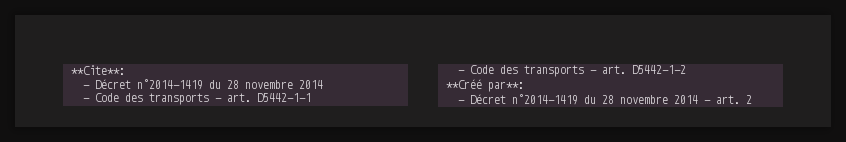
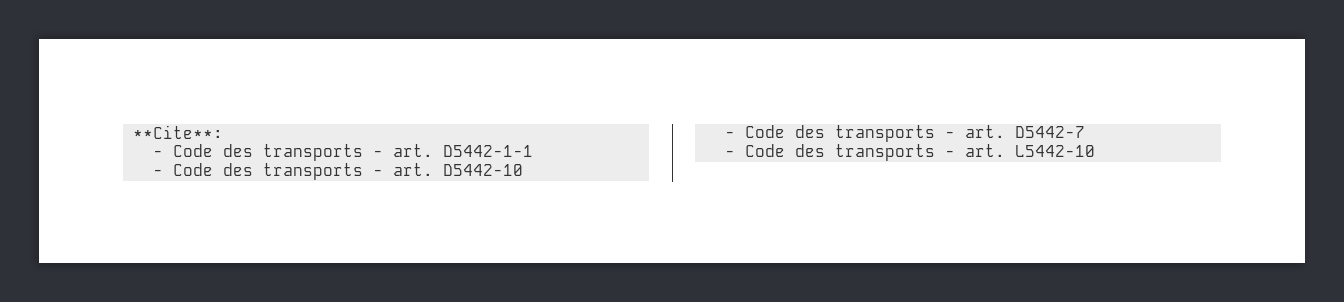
[82,79,323,90] // - Décret n°2014-1419 du 28 novembre 2014 -> (224, 132) none
[631,65,686,74] [445,79,524,92] [457,94,752,105] D5442-1-2 // **Créé par**: // - Décret n°2014-1419 du 28 novembre 2014 - art. 2 -> [443,164,524,176] [725,125,1086,142] [725,144,1096,161] D5442-10 // - Code des transports - art. D5442-7 // - Code des transports - art. L5442-10

